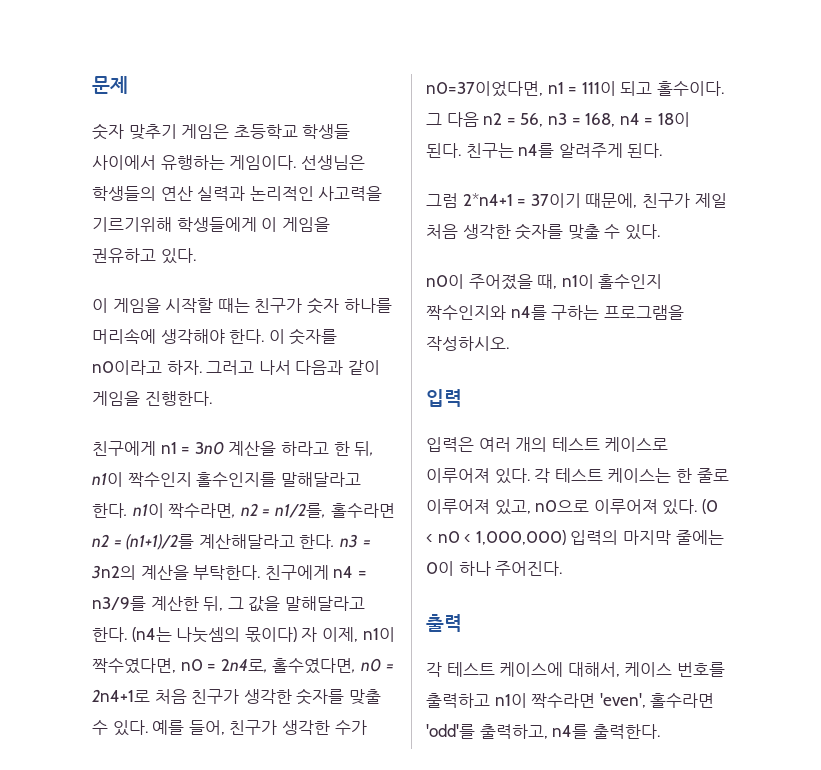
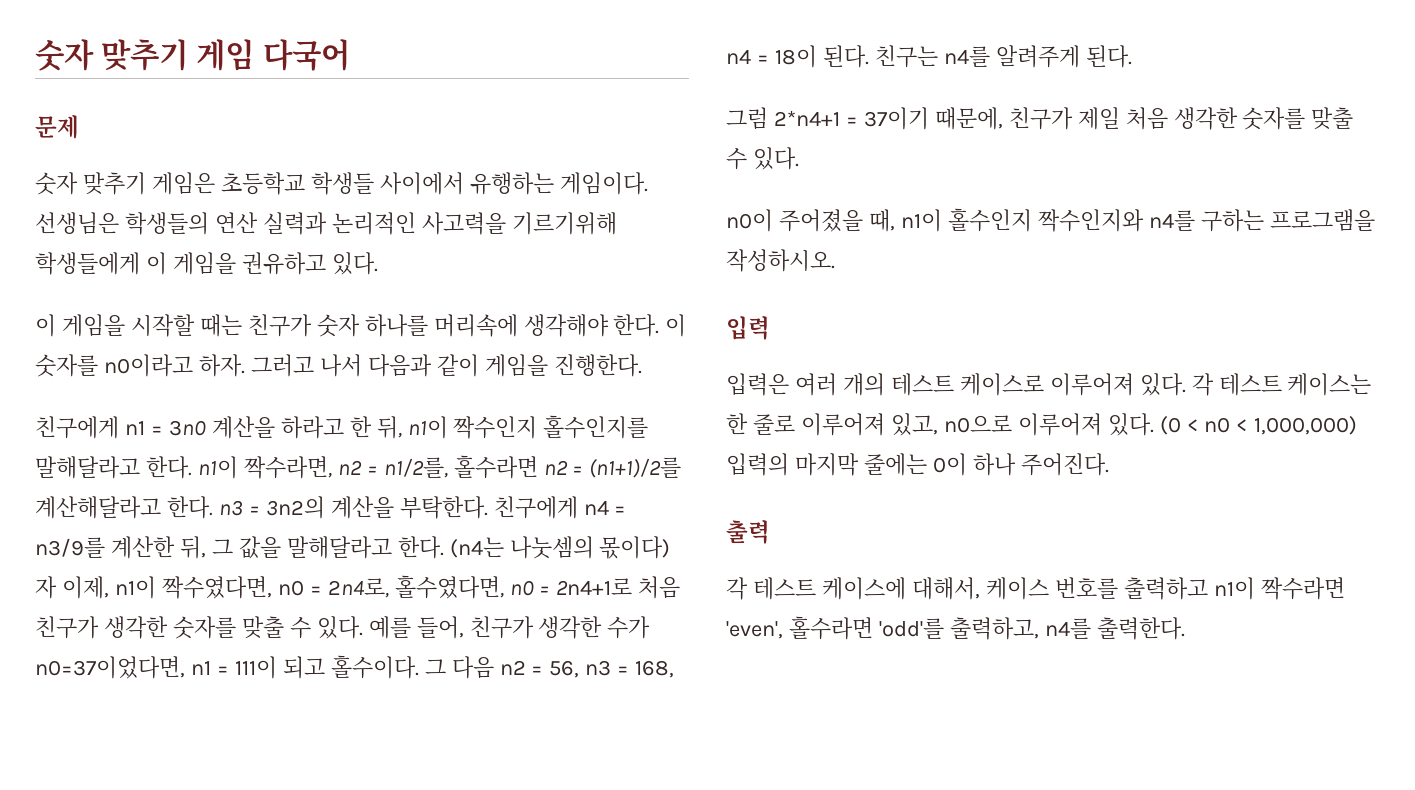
(92, 85) none -> [35,39,350,71] 숫자 맞추기 게임 다국어 //

